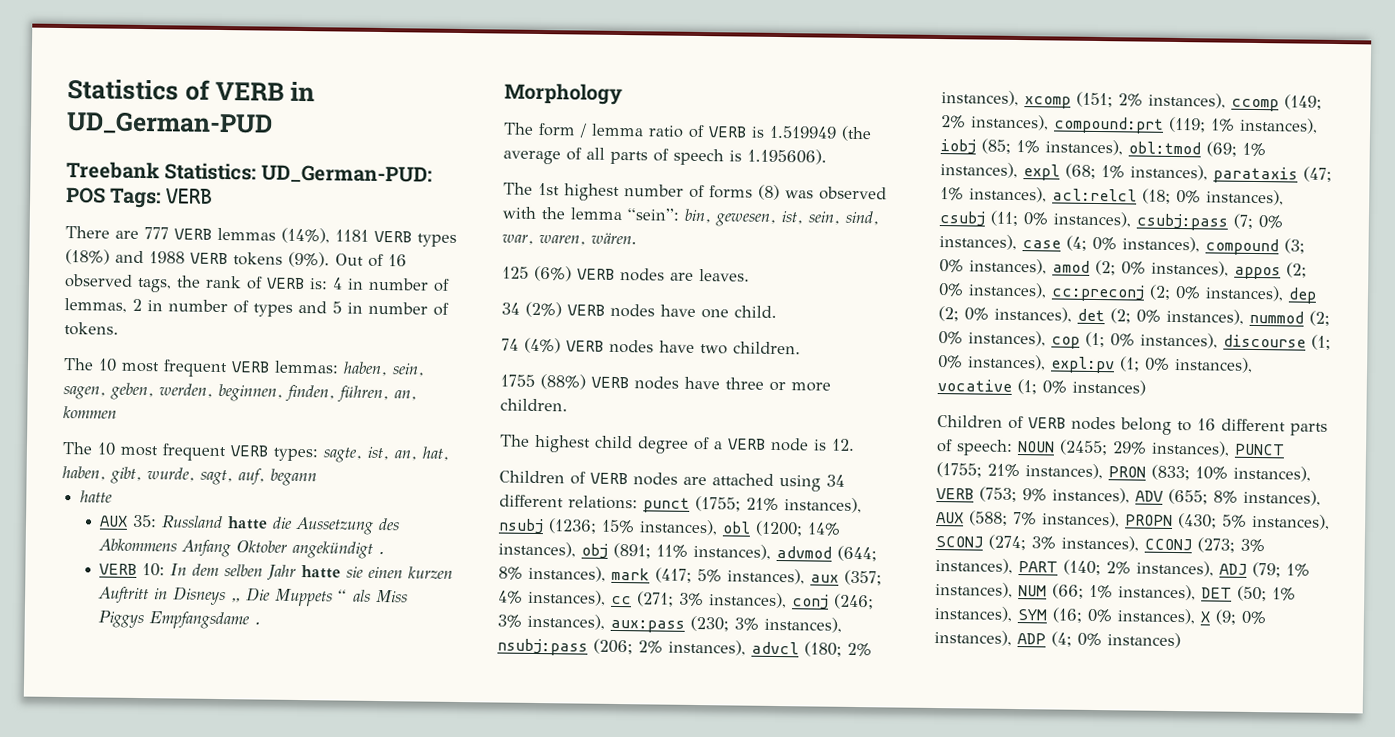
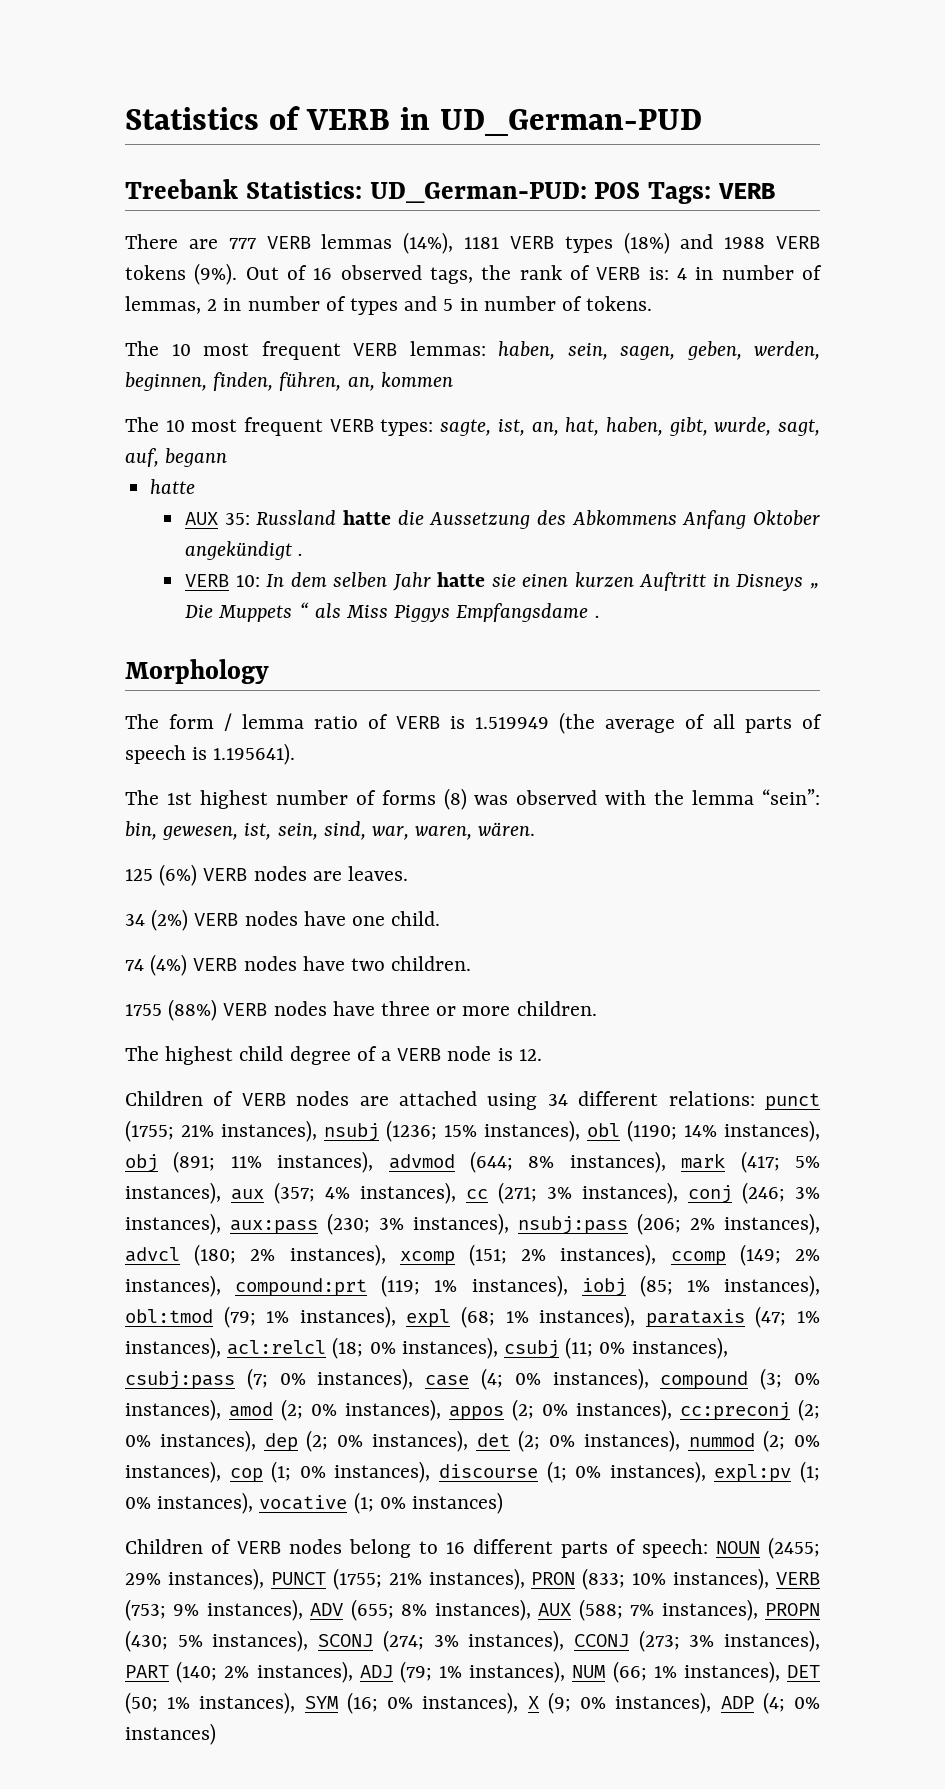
[747,148,827,165] 1.195606). -> [213,743,296,765] 1.195641).
[755,520,803,537] (1200; -> [627,1120,677,1142] (1190;
[1206,141,1237,157] (69; -> [223,1306,256,1328] (79;

